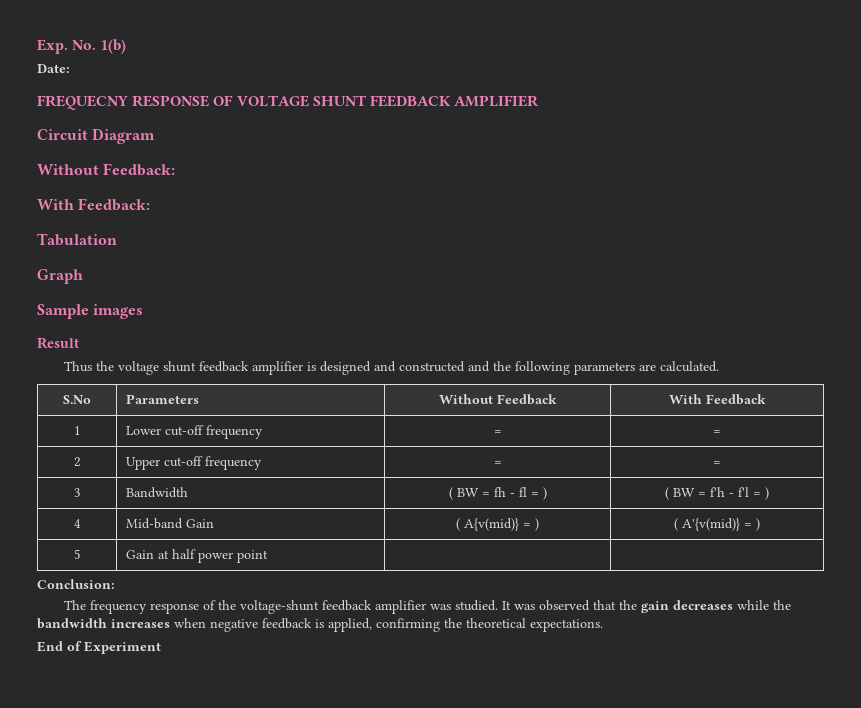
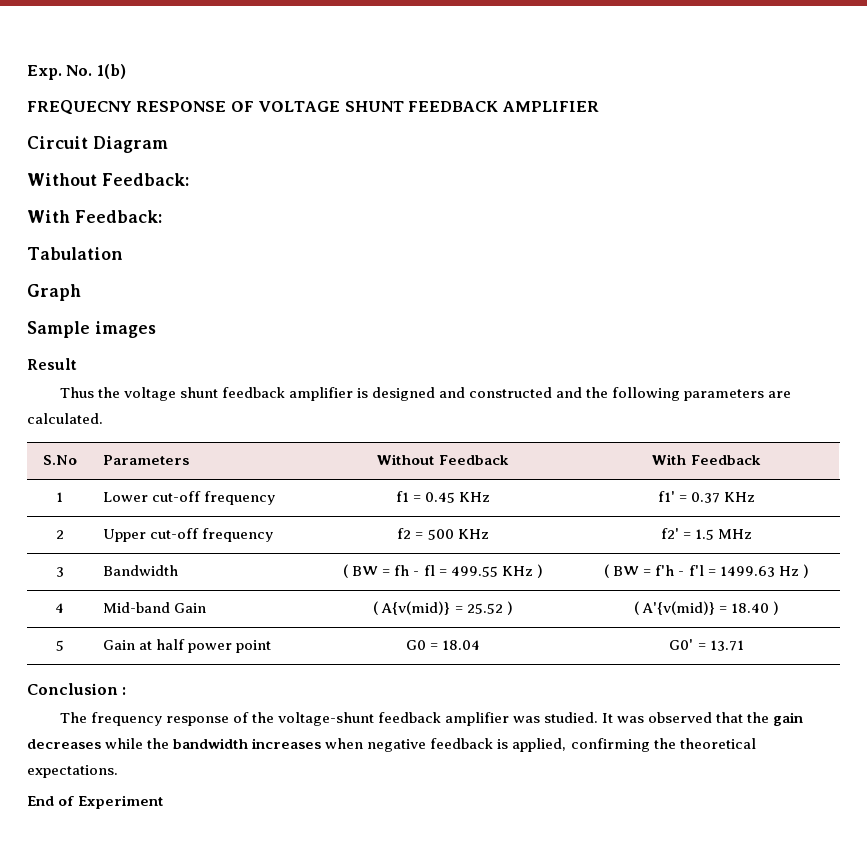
[37,64,70,73] // Date: -> (126, 71) none
[493,430,502,435] [713,430,721,435] = | = -> [395,491,491,503] [657,491,756,503] f1 = 0.45 KHz | f1' = 0.37 KHz
[493,461,502,466] [713,461,721,466] = | = -> [397,528,489,540] [660,528,753,540] f2 = 500 KHz | f2' = 1.5 MHz
(539, 494) none -> [450,566,533,577] 499.55 KHz
(761, 494) none -> [719,566,799,577] 1499.63 Hz
(531, 525) none -> [466,603,503,614] 25.52
(752, 525) none -> [731,603,770,613] 18.40
[37,579,115,589] | // Conclusion: -> [405,640,481,650] [669,639,744,651] [27,683,127,695] G0 = 18.04 | G0' = 13.71 // Conclusion :

